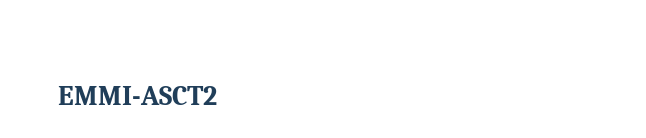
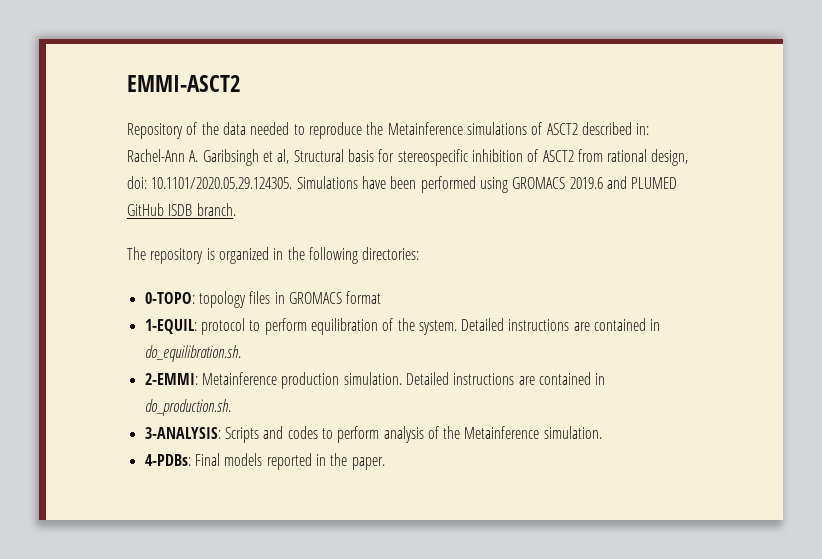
(217, 95) none -> [127,122,650,139] [127,149,689,166] [127,176,678,193] [127,203,236,216] [127,247,420,264] [144,291,382,308] [144,318,661,335] [144,345,241,362] [144,372,606,389] [144,399,231,416] [144,426,602,443] [144,453,385,470] // Repository of the data needed to reproduce the Metainference simulations of ASCT2 described in: Rachel-Ann A. Garibsingh et al, Structural basis for stereospecific inhibition of ASCT2 from rational design, doi: 10.1101/2020.05.29.124305. Simulations have been performed using GROMACS 2019.6 and PLUMED GitHub ISDB branch. // The repository is organized in the following directories: // 0-TOPO: topology files in GROMACS format // 1-EQUIL: protocol to perform equilibration of the system. Detailed instructions are contained in do_equilibration.sh. // 2-EMMI: Metainference production simulation. Detailed instructions are contained in do_production.sh. // 3-ANALYSIS: Scripts and codes to perform analysis of the Metainference simulation. // 4-PDBs: Final models reported in the paper.

